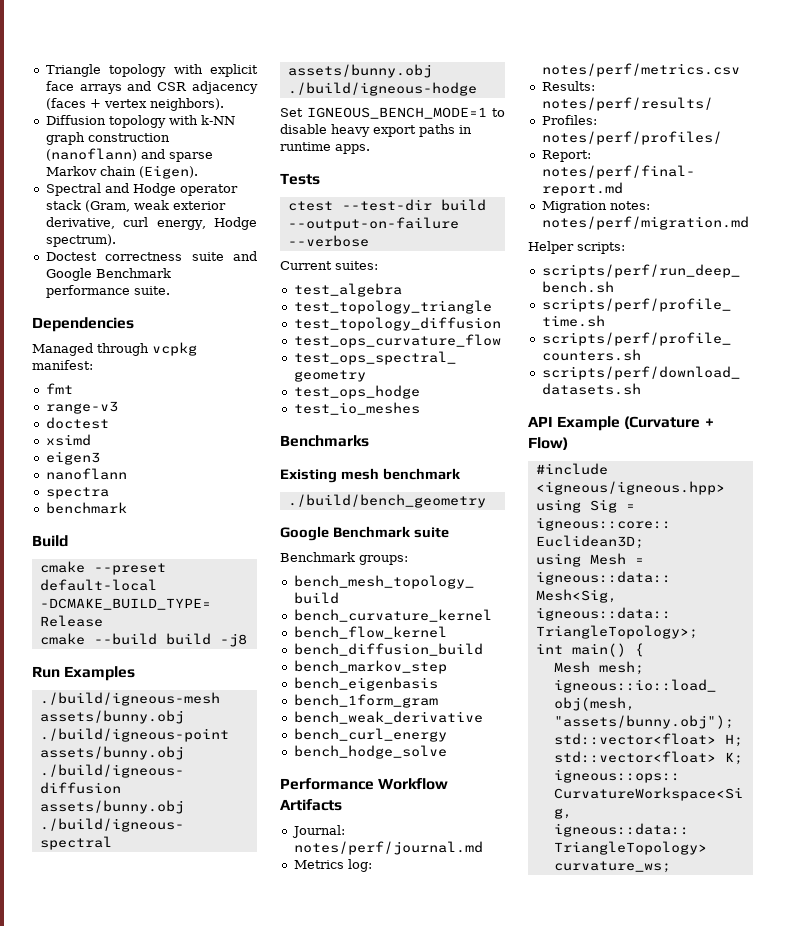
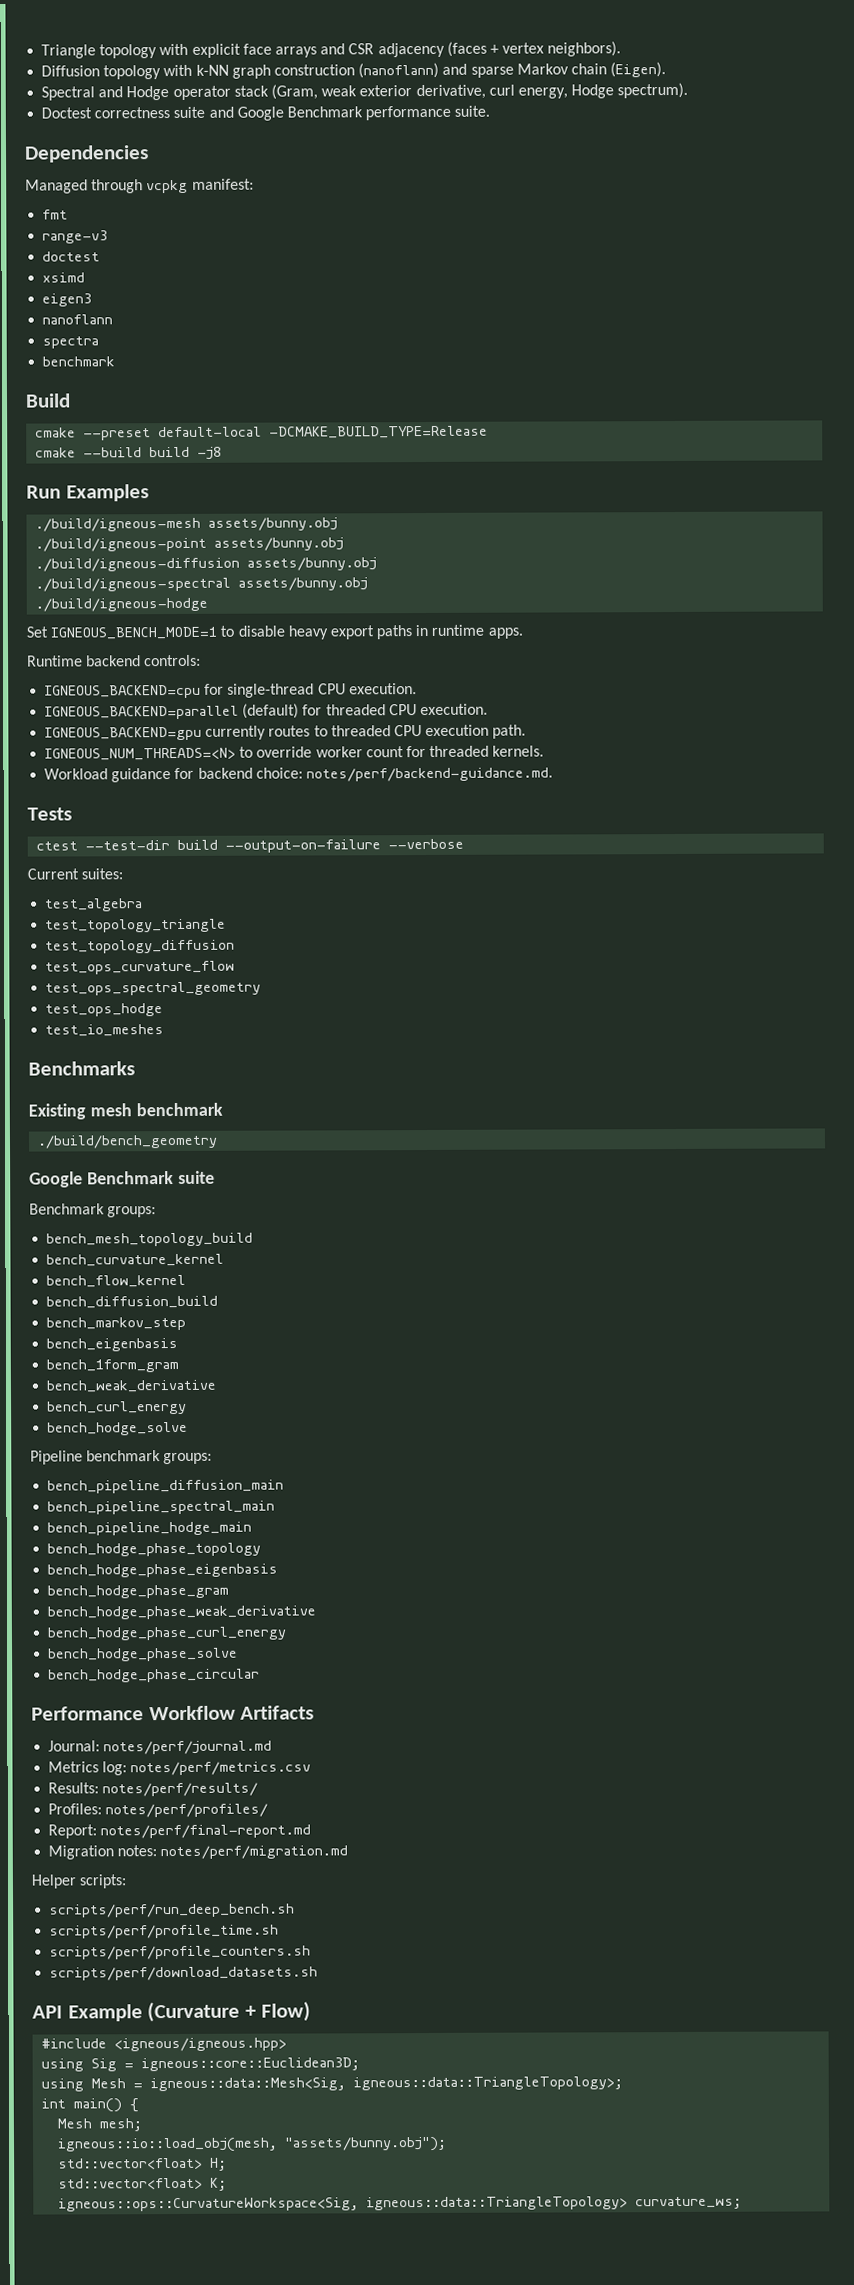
(370, 149) none -> [27,654,202,667] [44,683,417,699] [44,703,488,720] [44,724,527,741] [44,745,545,761] [44,767,553,783] // Runtime backend controls: // IGNEOUS_BACKEND=cpu for single-thread CPU execution. // IGNEOUS_BACKEND=parallel (default) for threaded CPU execution. // IGNEOUS_BACKEND=gpu currently routes to threaded CPU execution path. // IGNEOUS_NUM_THREADS=<N> to override worker count for threaded kernels. // Workload guidance for backend choice: notes/perf/backend-guidance.md.
(447, 752) none -> [30,1450,213,1465] [47,1479,285,1494] [47,1500,276,1515] [47,1521,253,1536] [47,1542,262,1557] [47,1563,279,1578] [47,1584,230,1599] [47,1605,317,1620] [47,1626,287,1641] [48,1647,239,1662] [48,1668,261,1683] // Pipeline benchmark groups: // bench_pipeline_diffusion_main // bench_pipeline_spectral_main // bench_pipeline_hodge_main // bench_hodge_phase_topology // bench_hodge_phase_eigenbasis // bench_hodge_phase_gram // bench_hodge_phase_weak_derivative // bench_hodge_phase_curl_energy // bench_hodge_phase_solve // bench_hodge_phase_circular

